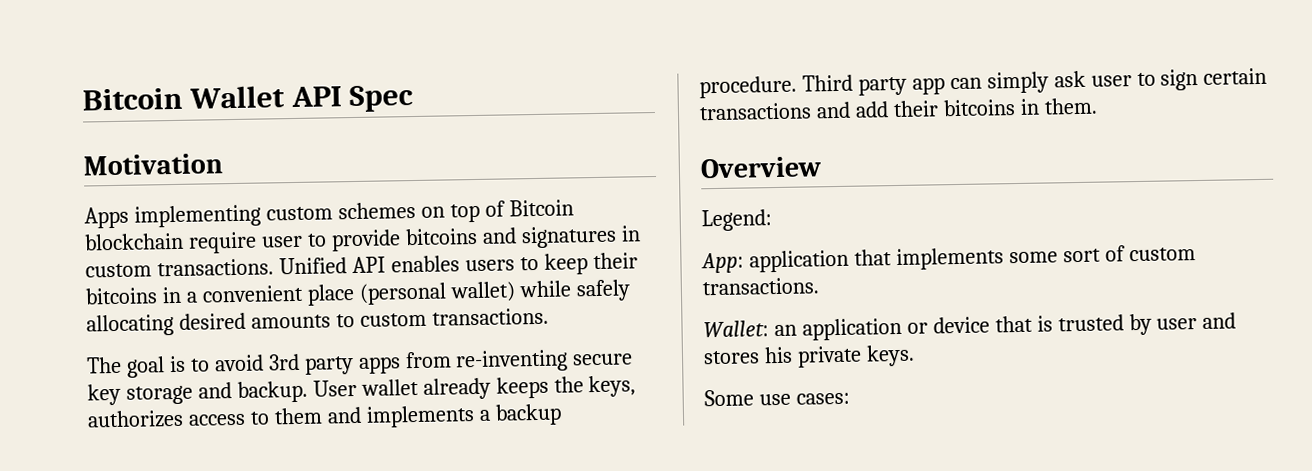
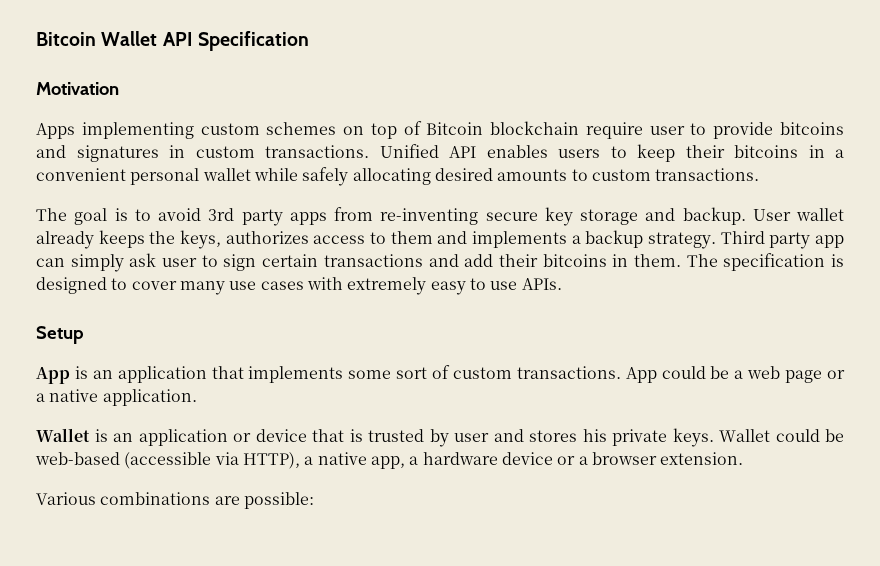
[349,85,414,113] Spec -> [197,31,309,51] Specification
[306,281,516,306] place (personal wallet) -> [130,168,251,185] personal wallet
[699,75,797,99] procedure. -> [647,232,716,249] strategy.
[700,156,822,179] [701,209,772,232] [701,252,744,274] // Overview // Legend: // App: -> [686,253,844,271] [36,277,562,295] [36,326,84,344] [36,366,113,384] The specification is designed to cover many use cases with extremely easy to use APIs. // Setup // App is an
[703,320,769,338] // Wallet: -> [625,366,845,383] [36,389,197,406] [36,428,108,442] App could be a web page or a native application. // Wallet is
[704,389,850,407] // Some use cases: -> [719,429,844,442] [35,452,744,469] [36,492,314,509] Wallet could be web-based (accessible via HTTP), a native app, a hardware device or a browser extension. // Various combinations are possible:

